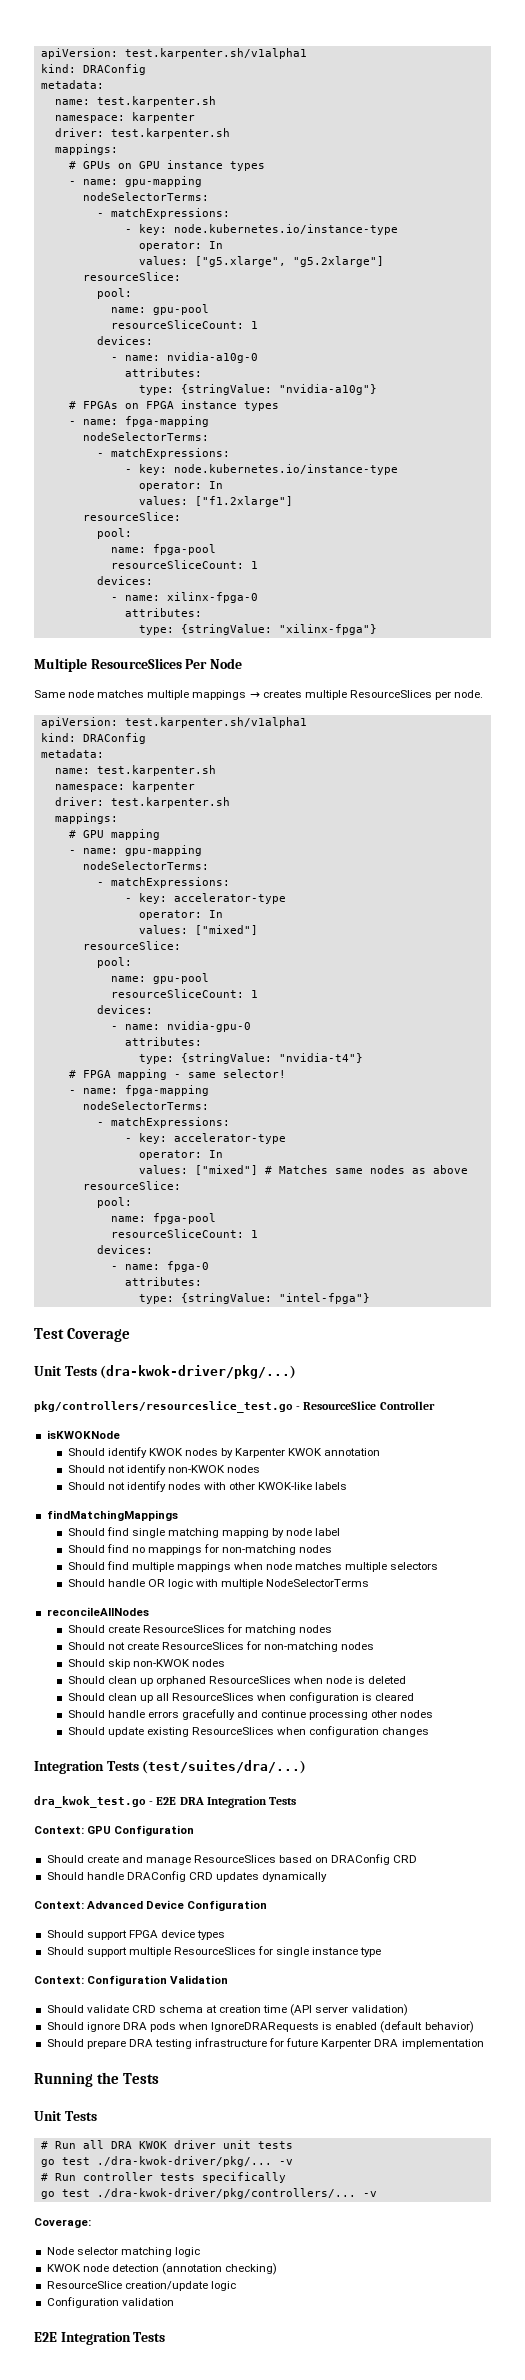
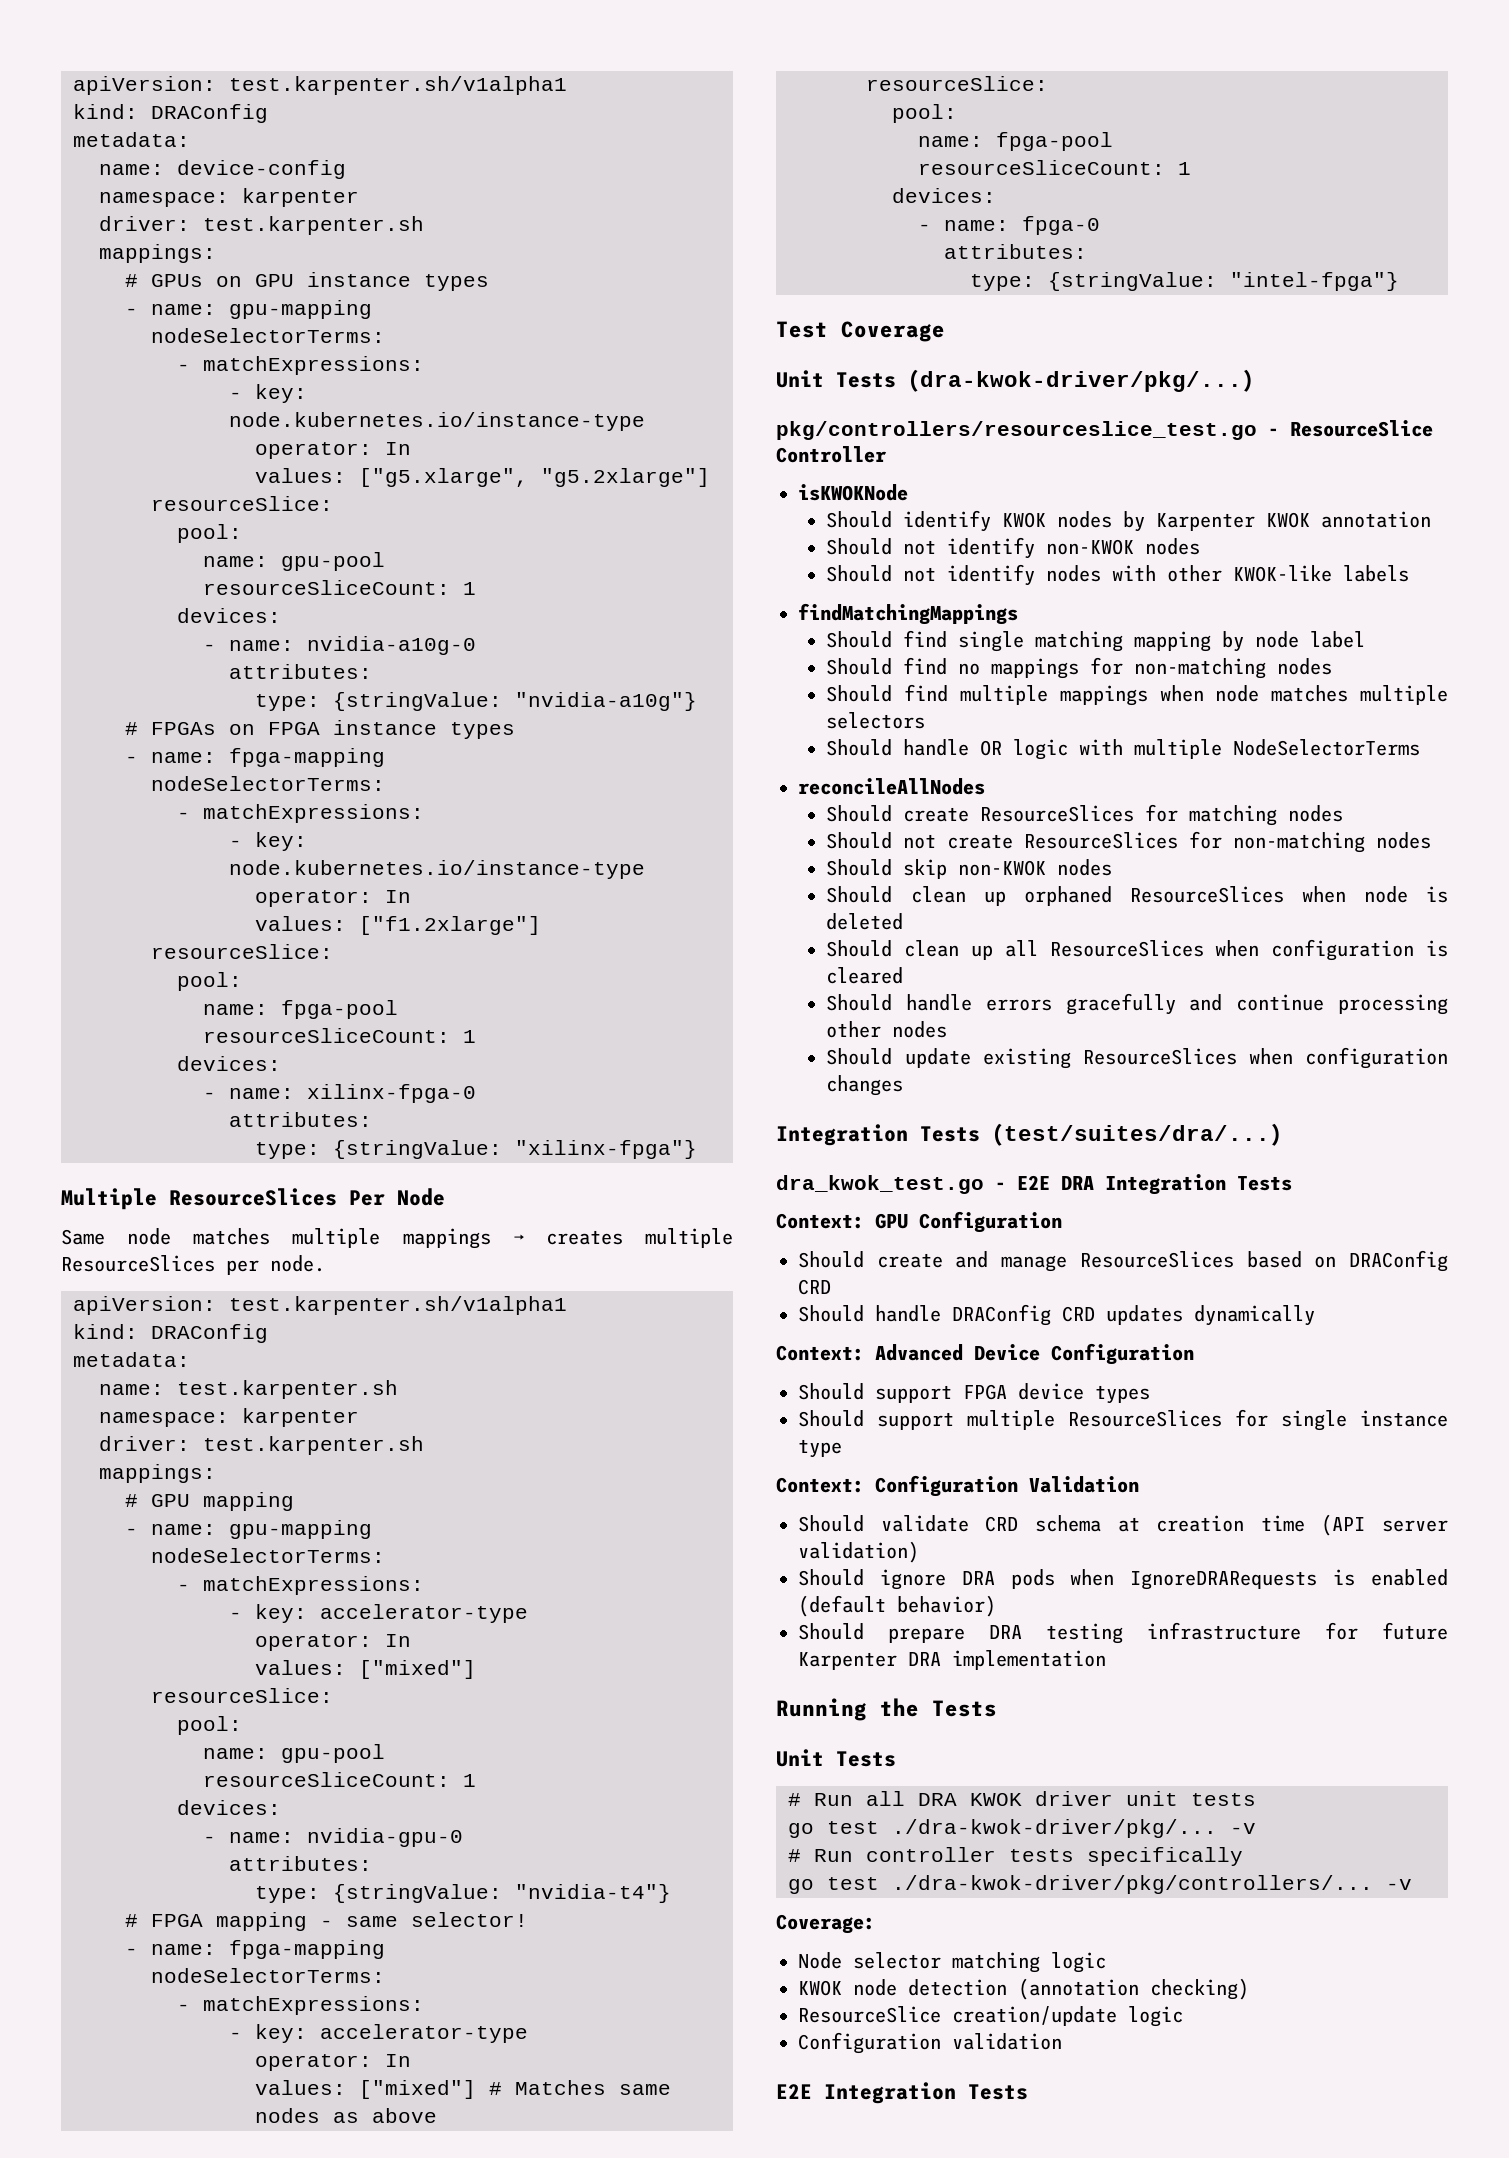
[40,48,307,59] [40,64,146,75] [40,80,104,89] [54,96,216,107] apiVersion: test.karpenter.sh/v1alpha1 // kind: DRAConfig // metadata: // name: test.karpenter.sh -> [73,76,567,95] [73,104,268,123] [73,132,190,147] [99,160,346,179] apiVersion: test.karpenter.sh/v1alpha1 // kind: DRAConfig // metadata: // name: device-config

